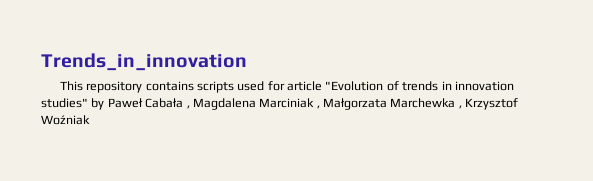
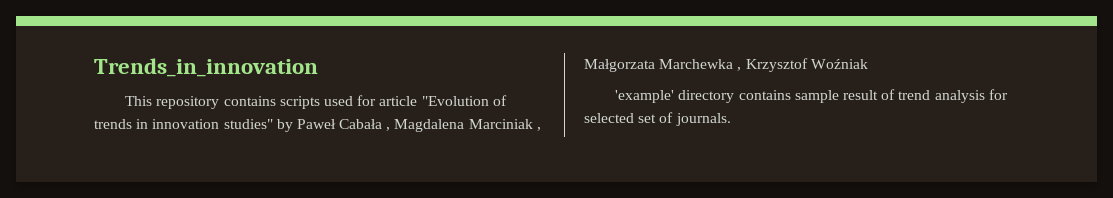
(90, 120) none -> [615,89,1008,103] [584,112,731,126] // 'example' directory contains sample result of trend analysis for selected set of journals.

